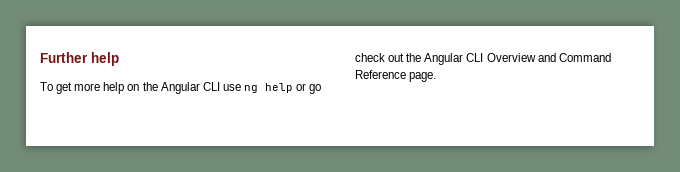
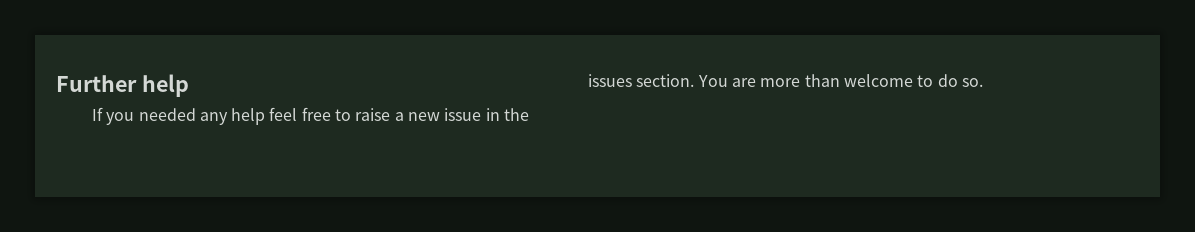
[40,82,322,94] [355,53,611,65] [355,70,437,82] To get more help on the Angular CLI use ng help or go check out the Angular CLI Overview and Command Reference page. -> [91,107,530,125] [588,74,983,87] If you needed any help feel free to raise a new issue in the issues section. You are more than welcome to do so.

